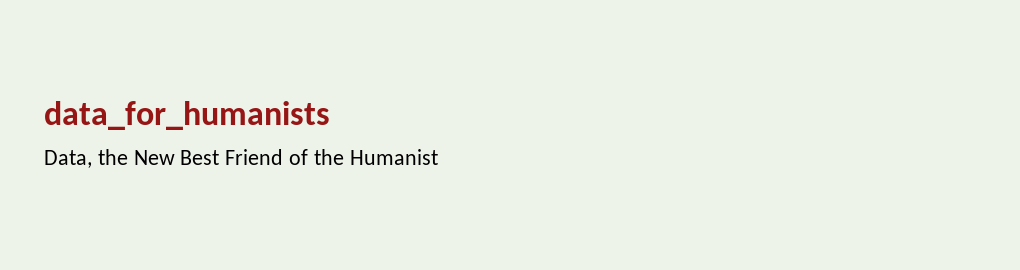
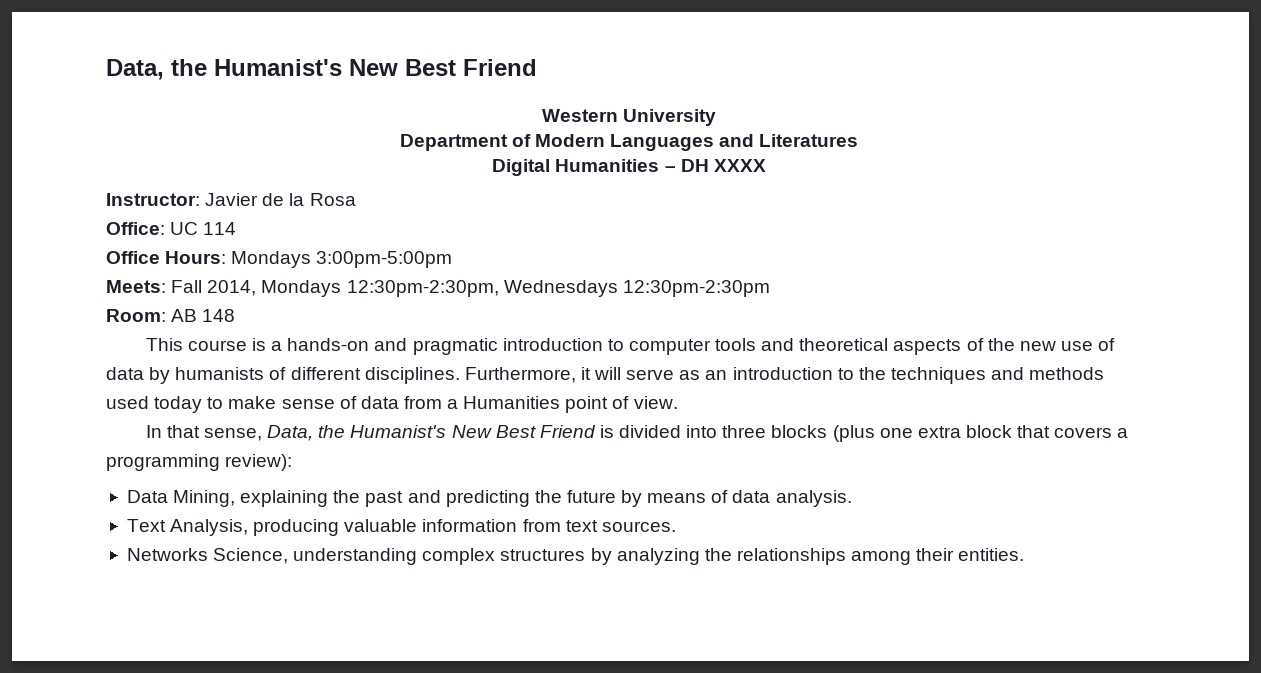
[44,101,330,130] [44,149,438,168] data_for_humanists // Data, the New Best Friend of the Humanist -> [106,59,537,80] [541,109,717,126] [399,134,859,151] [492,159,766,176] [106,193,356,206] [106,222,237,235] [106,251,453,268] [106,280,770,297] [106,309,236,322] [145,338,1116,355] [106,367,1105,384] [106,396,678,413] [145,425,1129,442] [106,454,293,471] [126,490,852,507] [126,519,676,536] [126,548,1025,565] Data, the Humanist's New Best Friend // Western University // Department of Modern Languages and Literatures // Digital Humanities – DH XXXX // Instructor: Javier de la Rosa // Office: UC 114 // Office Hours: Mondays 3:00pm-5:00pm // Meets: Fall 2014, Mondays 12:30pm-2:30pm, Wednesdays 12:30pm-2:30pm // Room: AB 148 // This course is a hands-on and pragmatic introduction to computer tools and theoretical aspects of the new use of data by humanists of different disciplines. Furthermore, it will serve as an introduction to the techniques and methods used today to make sense of data from a Humanities point of view. // In that sense, Data, the Humanist's New Best Friend is divided into three blocks (plus one extra block that covers a programming review): // Data Mining, explaining the past and predicting the future by means of data analysis. // Text Analysis, producing valuable information from text sources. // Networks Science, understanding complex structures by analyzing the relationships among their entities.

